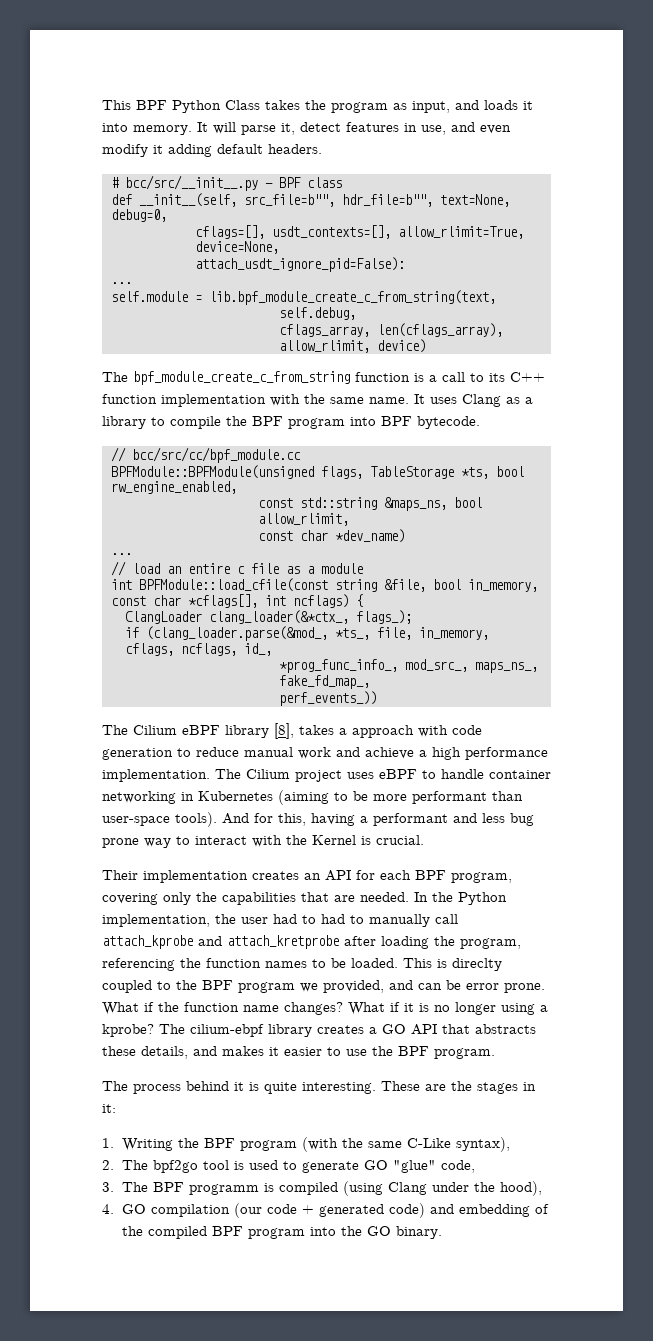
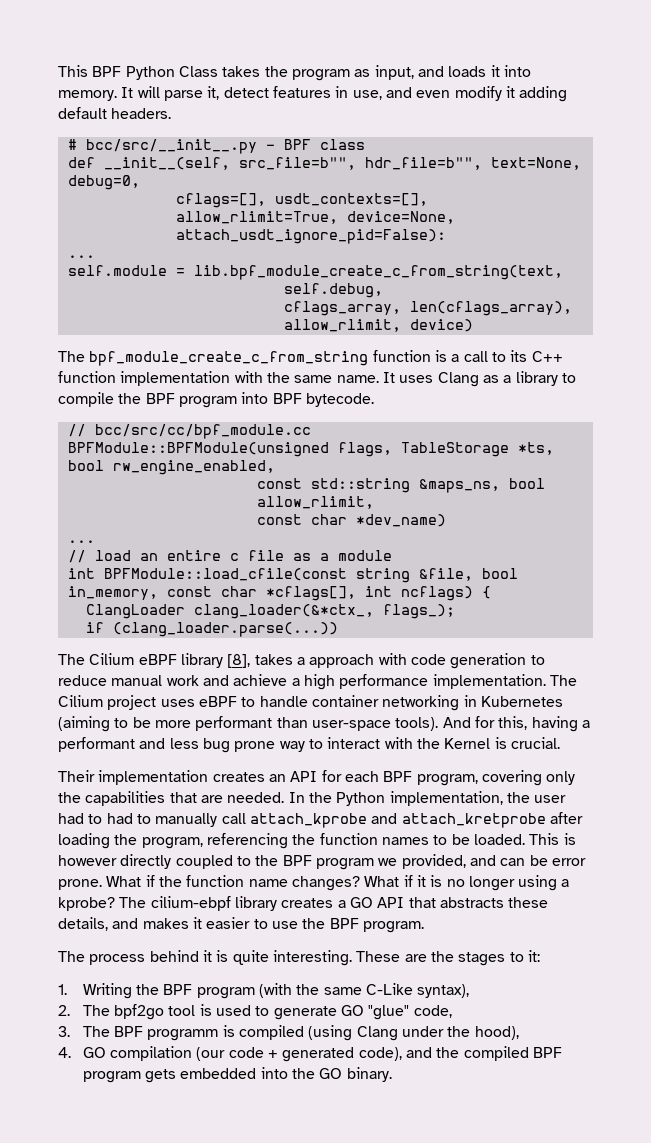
[145,626,489,641] [124,643,272,656] [278,659,538,673] [278,675,370,689] [278,691,377,706] (clang_loader.parse(&mod_, *ts_, file, in_memory, cflags, ncflags, id_, // *prog_func_info_, mod_src_, maps_ns_, fake_fd_map_, // perf_events_)) -> [112,622,338,637] (clang_loader.parse(...))
[452,958,502,971] direclty -> [58,854,172,869] however directly
[523,1082,536,1091] in -> [509,952,524,962] to
[388,1203,549,1218] code) and embedding of -> [358,1047,432,1061] code), and
(305, 1233) none -> [145,1068,257,1083] gets embedded

